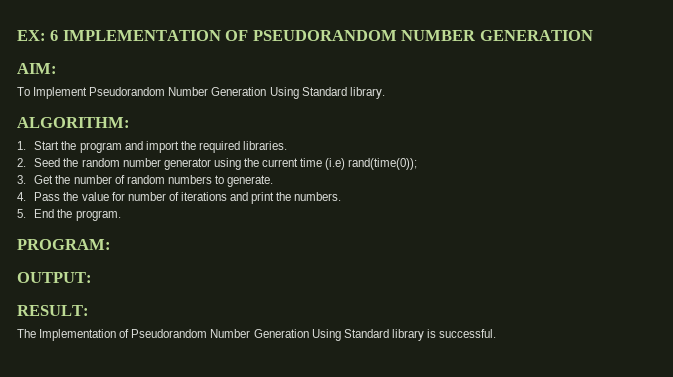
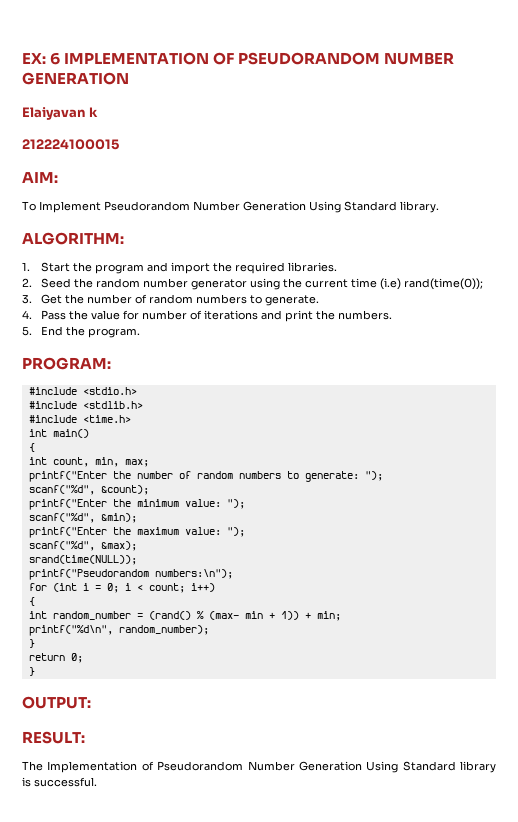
(593, 35) none -> [22,107,98,120] [22,139,119,150] // Elaiyavan k // 212224100015
(111, 244) none -> [28,387,137,395] [28,401,143,409] [28,415,131,423] [28,429,89,438] [28,443,35,452] [28,457,149,467] [28,471,383,482] [28,485,149,495] [28,499,245,510] [28,513,137,523] [28,527,245,538] [28,541,137,551] [28,555,137,565] [28,569,233,580] [28,583,215,593] [28,597,35,606] [28,611,341,621] [28,625,209,636] [28,639,35,648] [28,653,83,663] [28,667,35,676] // #include <stdio.h> // #include <stdlib.h> // #include <time.h> // int main() // { // int count, min, max; // printf("Enter the number of random numbers to generate: "); // scanf("%d", &count); // printf("Enter the minimum value: "); // scanf("%d", &min); // printf("Enter the maximum value: "); // scanf("%d", &max); // srand(time(NULL)); // printf("Pseudorandom numbers:\n"); // for (int i = 0; i < count; i++) // { // int random_number = (rand() % (max- min + 1)) + min; // printf("%d\n", random_number); // } // return 0; // }

